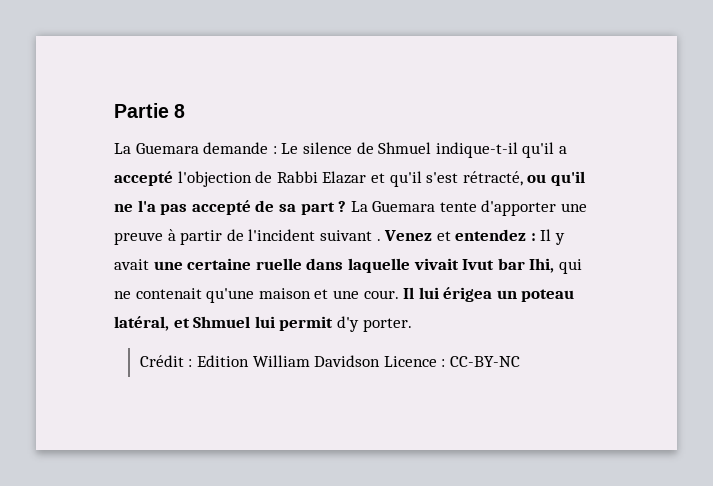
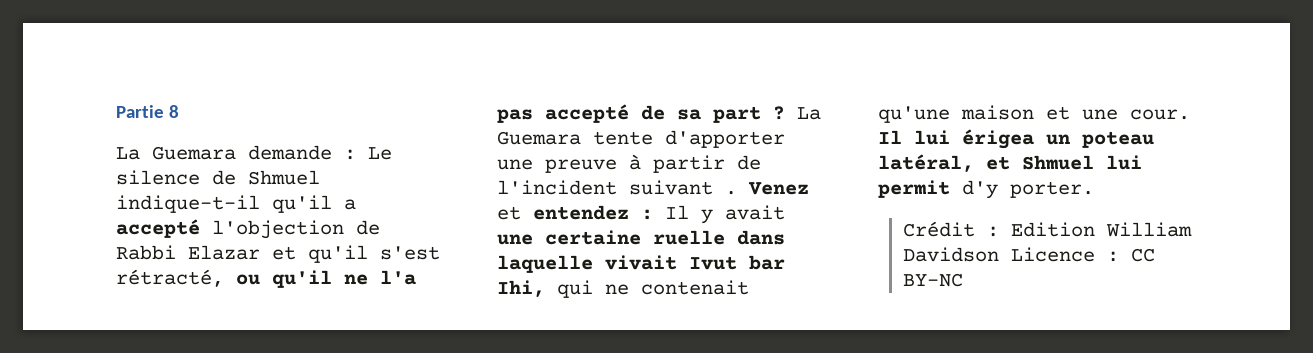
[449,356,520,367] CC-BY-NC -> [1131,248,1156,262] [903,273,964,287] CC BY-NC

